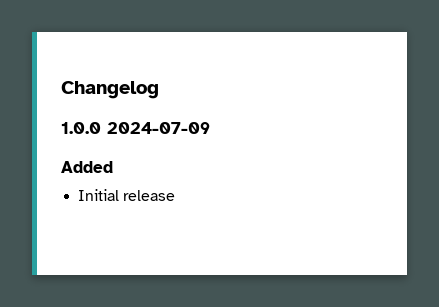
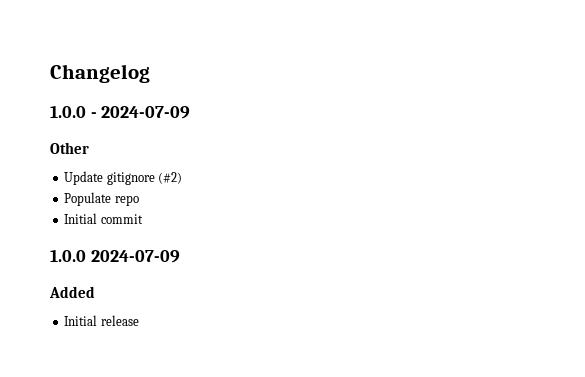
(159, 90) none -> [50,105,191,119] [50,142,89,154] [64,171,183,185] [64,192,139,206] [64,213,143,224] // 1.0.0 - 2024-07-09 // Other // Update gitignore (#2) // Populate repo // Initial commit

